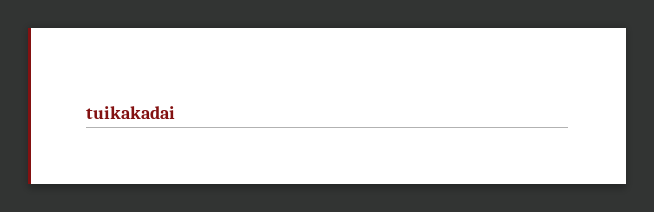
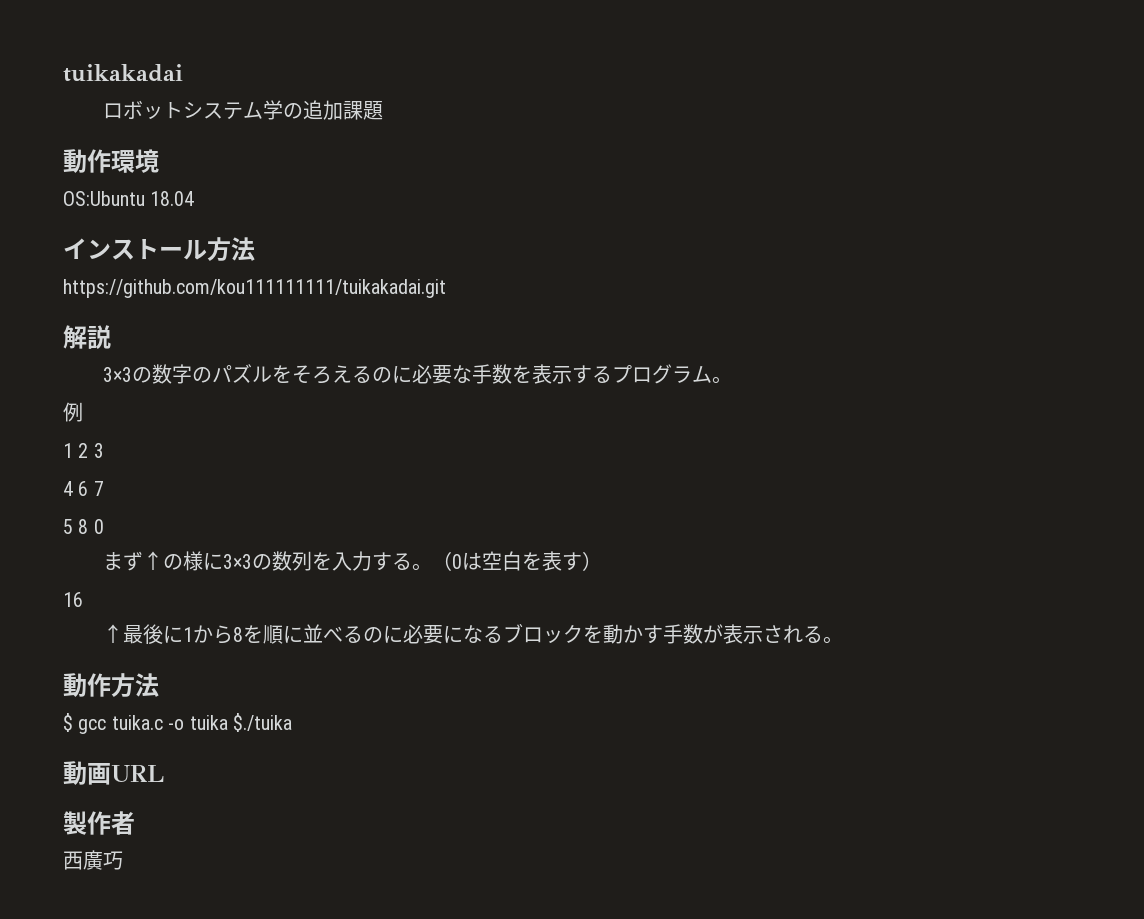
(175, 112) none -> [103,100,384,120] [63,149,159,173] [63,191,195,206] [63,237,255,261] [63,279,446,298] [63,325,111,349] [103,364,733,384] [63,402,83,422] [63,443,104,458] [63,481,104,496] [63,519,104,534] [103,551,603,571] [63,592,83,607] [103,623,844,644] [63,673,159,697] [63,713,292,734] [63,761,165,785] [63,811,135,835] [63,850,123,870] // ロボットシステム学の追加課題 // 動作環境 // OS:Ubuntu 18.04 // インストール方法 // https://github.com/kou111111111/tuikakadai.git // 解説 // 3×3の数字のパズルをそろえるのに必要な手数を表示するプログラム。 // 例 // 1 2 3 // 4 6 7 // 5 8 0 // まず↑の様に3×3の数列を入力する。（0は空白を表す） // 16 // ↑最後に1から8を順に並べるのに必要になるブロックを動かす手数が表示される。 // 動作方法 // $ gcc tuika.c -o tuika $./tuika // 動画URL // 製作者 // 西廣巧

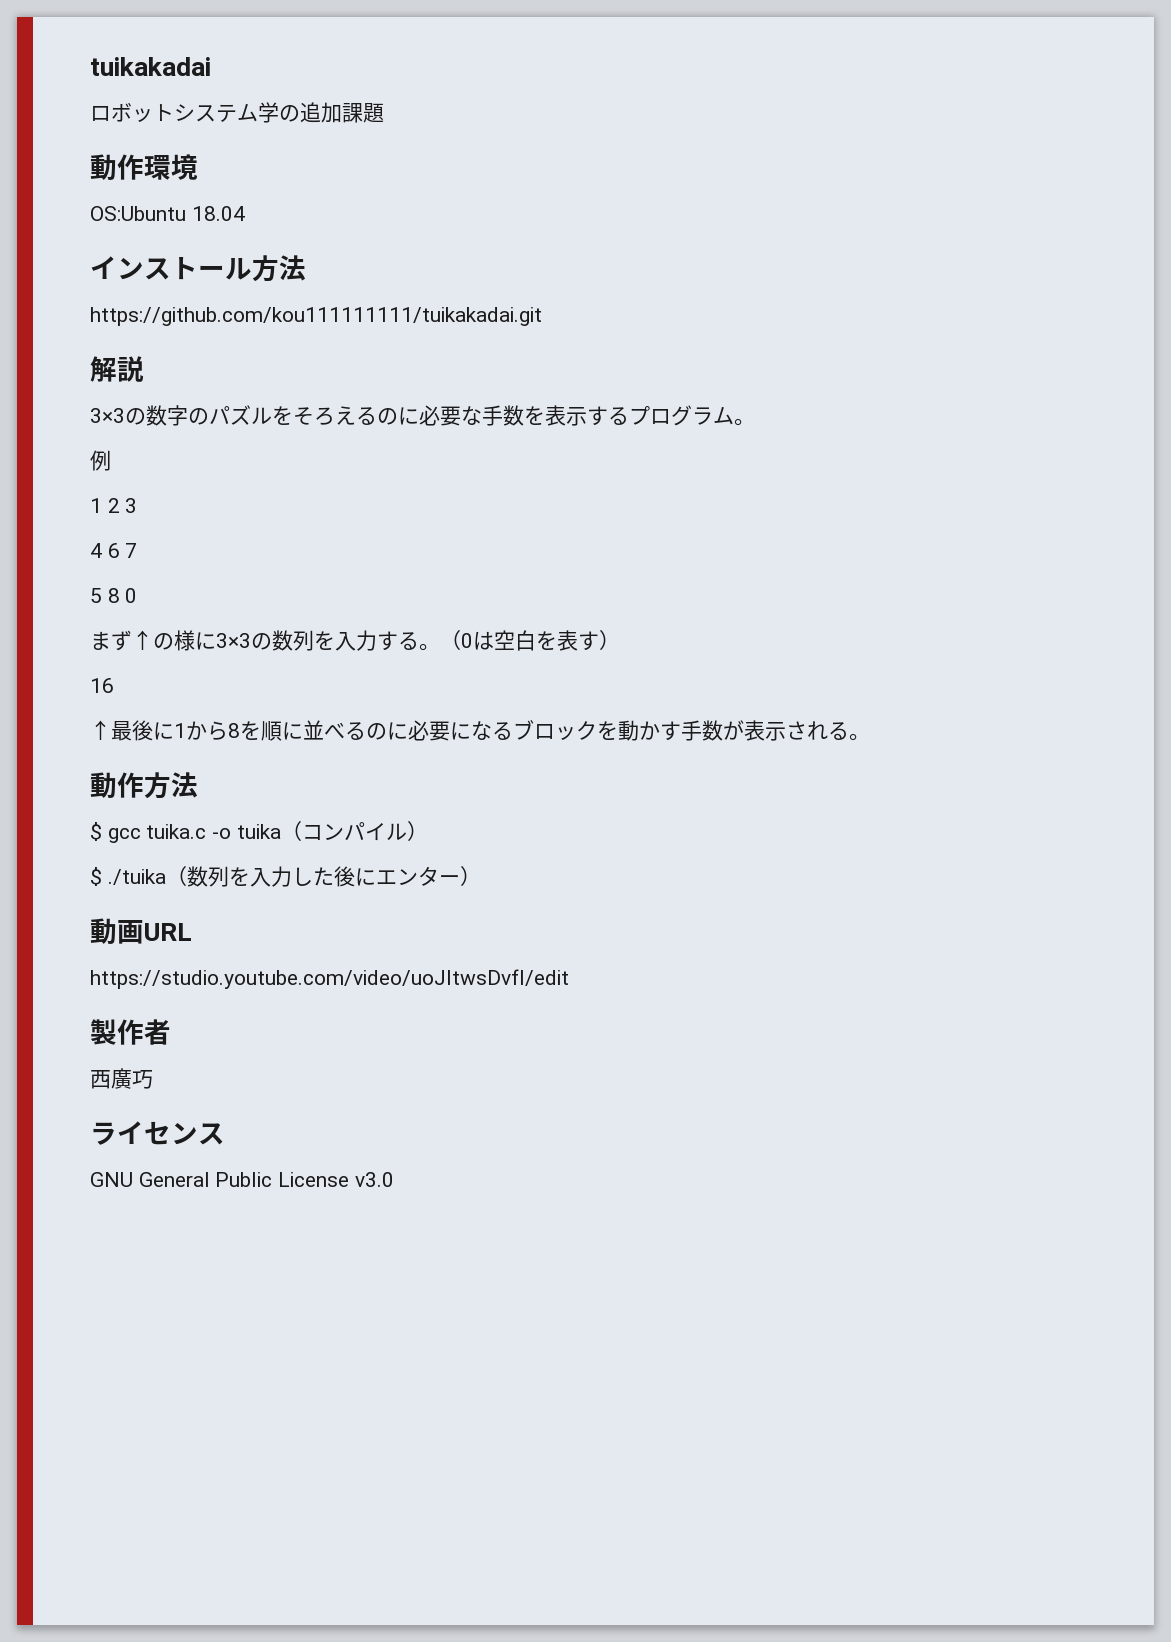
[233,713,292,732] $./tuika -> [280,821,428,841] [90,866,481,887] （コンパイル） // $ ./tuika（数列を入力した後にエンター）
(165, 773) none -> [90,969,569,989] // https://studio.youtube.com/video/uoJItwsDvfI/edit
(123, 860) none -> [90,1121,225,1145] [90,1172,394,1187] // ライセンス // GNU General Public License v3.0

